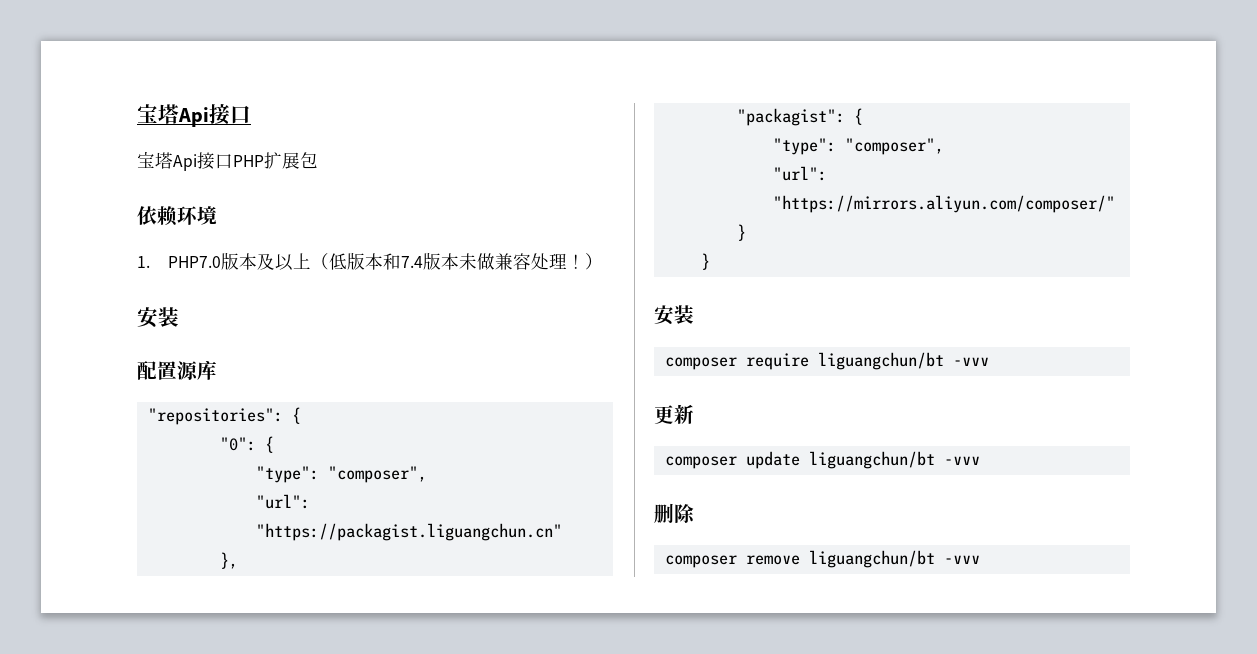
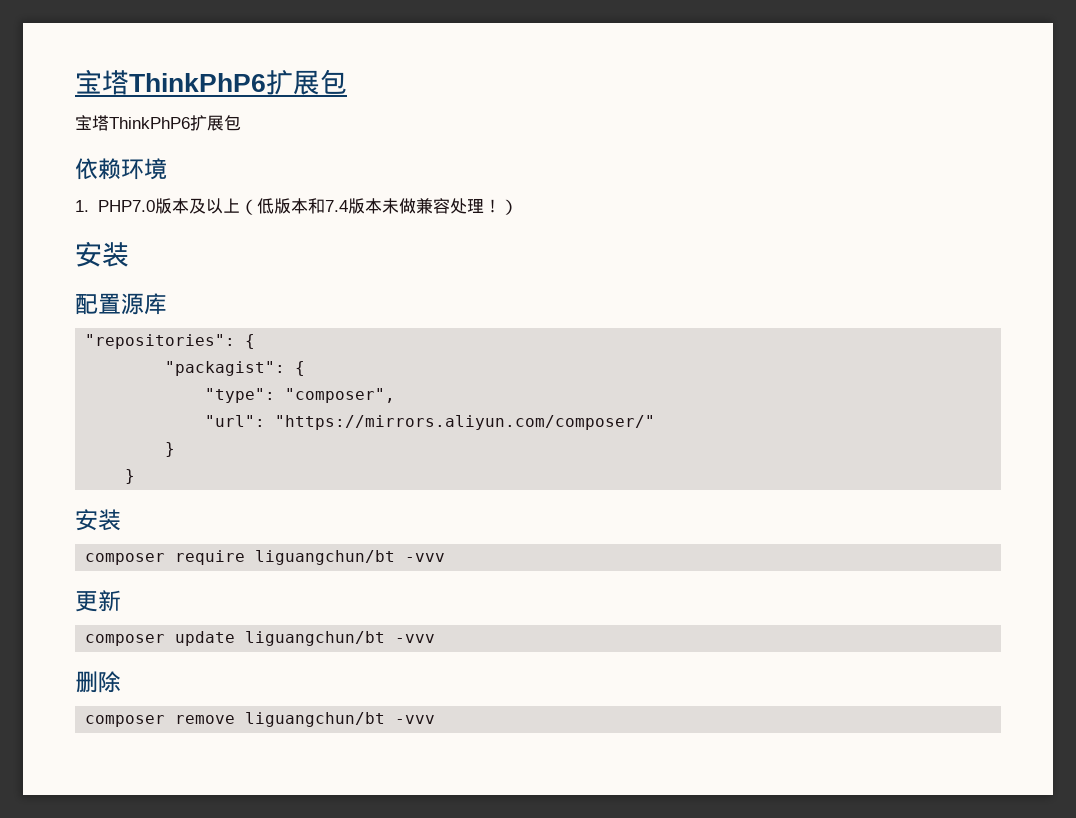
[137,104,251,127] [137,151,264,171] 宝塔Api接口 // 宝塔Api接口PHP -> [75,69,347,95] [75,115,190,131] 宝塔ThinkPhP6扩展包 // 宝塔ThinkPhP6
[219,436,274,453] [255,466,427,483] [255,494,310,509] [255,523,562,541] [219,552,238,569] // "0": { // "type": "composer", // "url": "https://packagist.liguangchun.cn" // }, -> (256, 341) none

